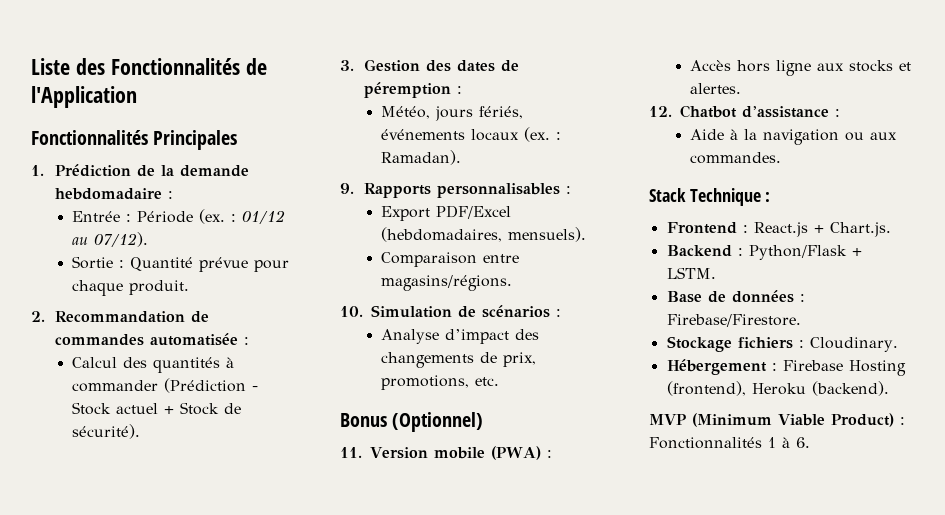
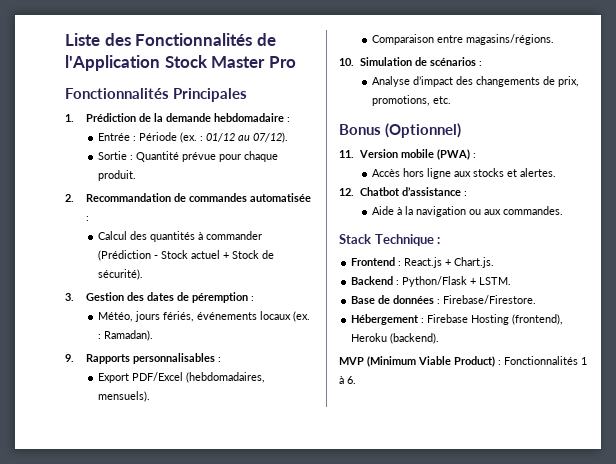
(137, 97) none -> [164,55,296,68] Stock Master Pro
[666,336,898,352] // Stockage fichiers : Cloudinary. -> (537, 299) none

